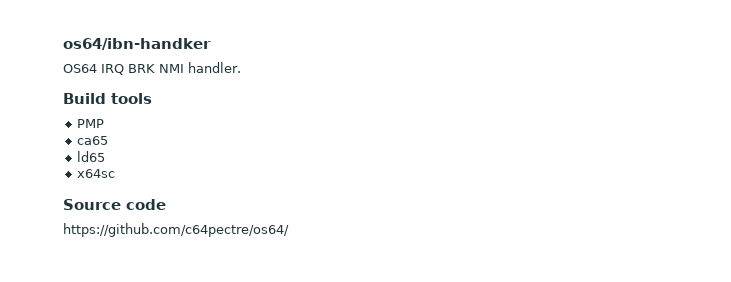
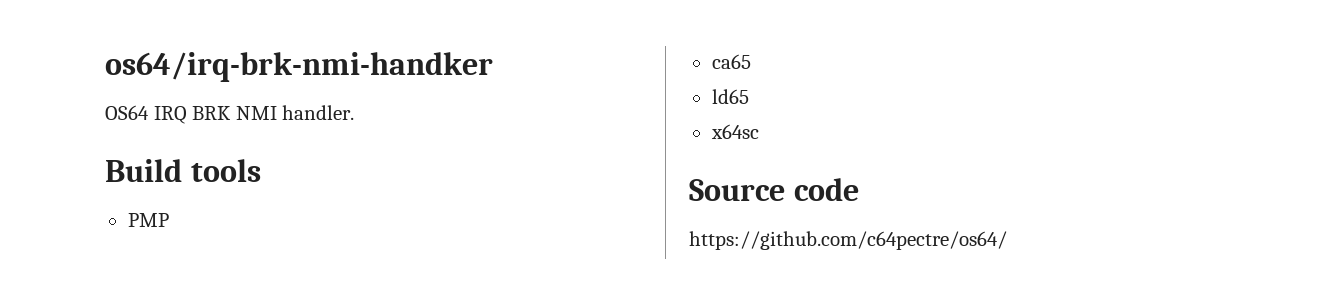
[63,38,211,50] os64/ibn-handker -> [105,52,493,82] os64/irq-brk-nmi-handker

